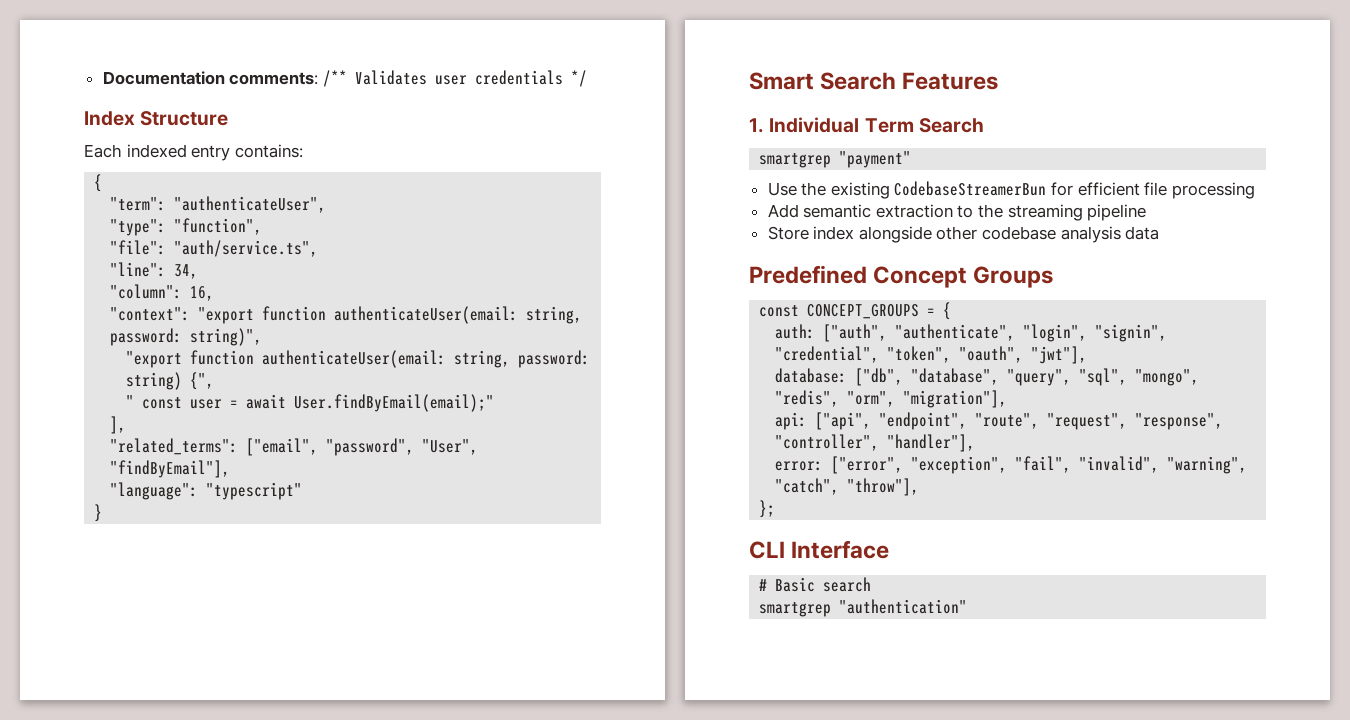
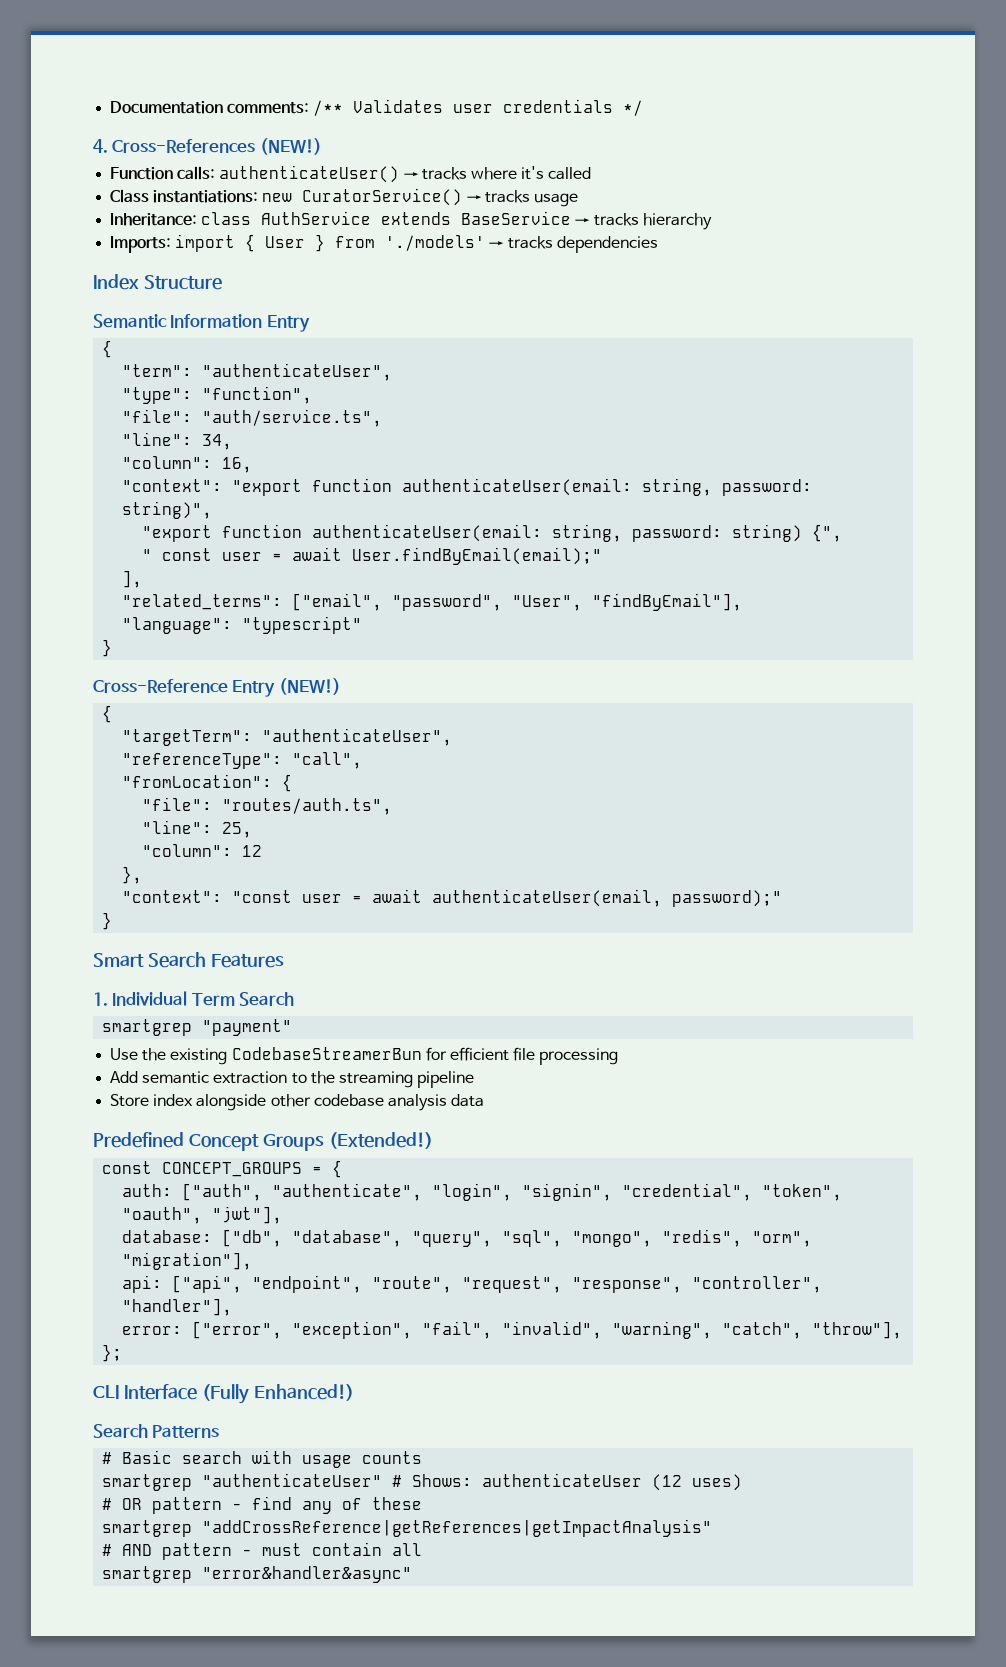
[84,111,229,126] [84,144,303,161] Index Structure // Each indexed entry contains: -> [93,138,322,155] [110,165,592,183] [110,188,578,207] [110,211,712,230] [110,234,658,253] [93,274,222,290] [93,314,310,332] 4. Cross-References (NEW!) // Function calls: authenticateUser() → tracks where it's called // Class instantiations: new CuratorService() → tracks usage // Inheritance: class AuthService extends BaseService → tracks hierarchy // Imports: import { User } from './models' → tracks dependencies // Index Structure // Semantic Information Entry
(103, 513) none -> [93,678,341,697] [102,705,113,723] [122,728,453,746] [122,752,363,769] [122,774,293,792] [142,797,393,815] [142,820,253,838] [142,844,263,857] [122,866,143,884] [122,889,783,907] [102,912,113,930] // Cross-Reference Entry (NEW!) // { // "targetTerm": "authenticateUser", // "referenceType": "call", // "fromLocation": { // "file": "routes/auth.ts", // "line": 25, // "column": 12 // }, // "context": "const user = await authenticateUser(email, password);" // }
(1054, 277) none -> [328,1132,433,1149] (Extended!)
(890, 549) none -> [201,1384,354,1404] [93,1424,220,1438] (Fully Enhanced!) // Search Patterns
[759,599,968,617] // smartgrep "authentication" -> [252,1450,423,1468] [102,1473,743,1491] [102,1496,423,1514] [102,1519,713,1537] [102,1542,423,1560] [102,1566,413,1583] with usage counts // smartgrep "authenticateUser" # Shows: authenticateUser (12 uses) // # OR pattern - find any of these // smartgrep "addCrossReference|getReferences|getImpactAnalysis" // # AND pattern - must contain all // smartgrep "error&handler&async"

